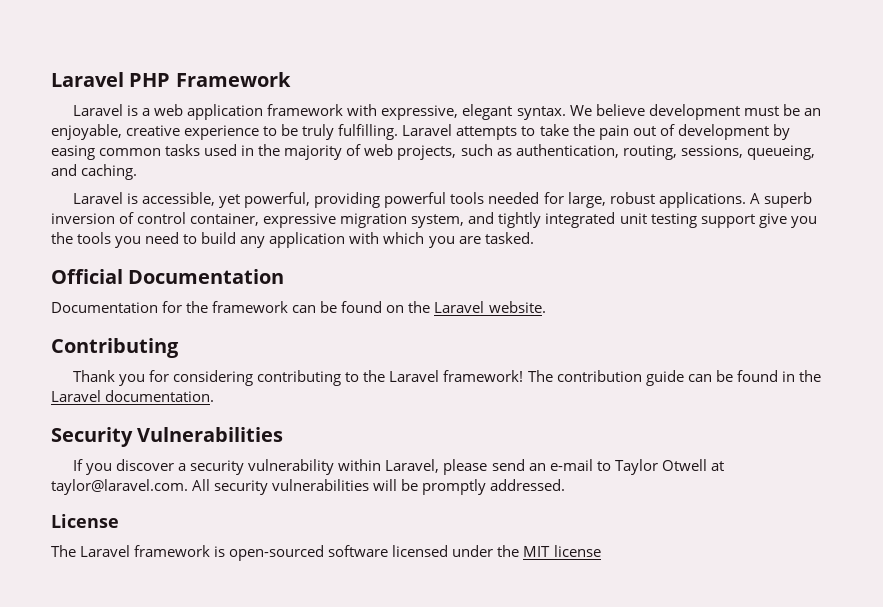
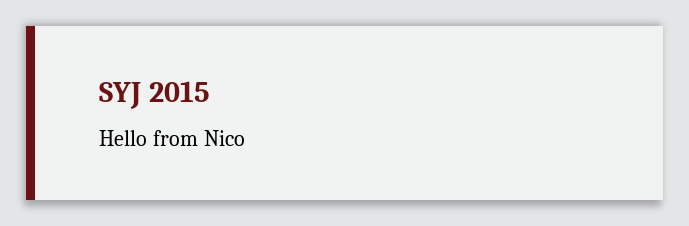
[51,72,291,87] [73,104,821,120] [51,124,790,140] [51,144,815,160] [51,164,138,180] [73,192,812,208] [51,212,817,228] [51,232,534,248] [51,269,285,284] [51,301,546,313] [51,338,179,358] [73,370,821,386] [51,390,215,402] [51,427,284,447] [73,459,724,475] [51,479,566,495] [51,514,119,528] [51,545,601,561] Laravel PHP Framework // Laravel is a web application framework with expressive, elegant syntax. We believe development must be an enjoyable, creative experience to be truly fulfilling. Laravel attempts to take the pain out of development by easing common tasks used in the majority of web projects, such as authentication, routing, sessions, queueing, and caching. // Laravel is accessible, yet powerful, providing powerful tools needed for large, robust applications. A superb inversion of control container, expressive migration system, and tightly integrated unit testing support give you the tools you need to build any application with which you are tasked. // Official Documentation // Documentation for the framework can be found on the Laravel website. // Contributing // Thank you for considering contributing to the Laravel framework! The contribution guide can be found in the Laravel documentation. // Security Vulnerabilities // If you discover a security vulnerability within Laravel, please send an e-mail to Taylor Otwell at taylor@laravel.com. All security vulnerabilities will be promptly addressed. // License // The Laravel framework is open-sourced software licensed under the MIT license -> [99,81,210,109] [99,130,245,146] SYJ 2015 // Hello from Nico

